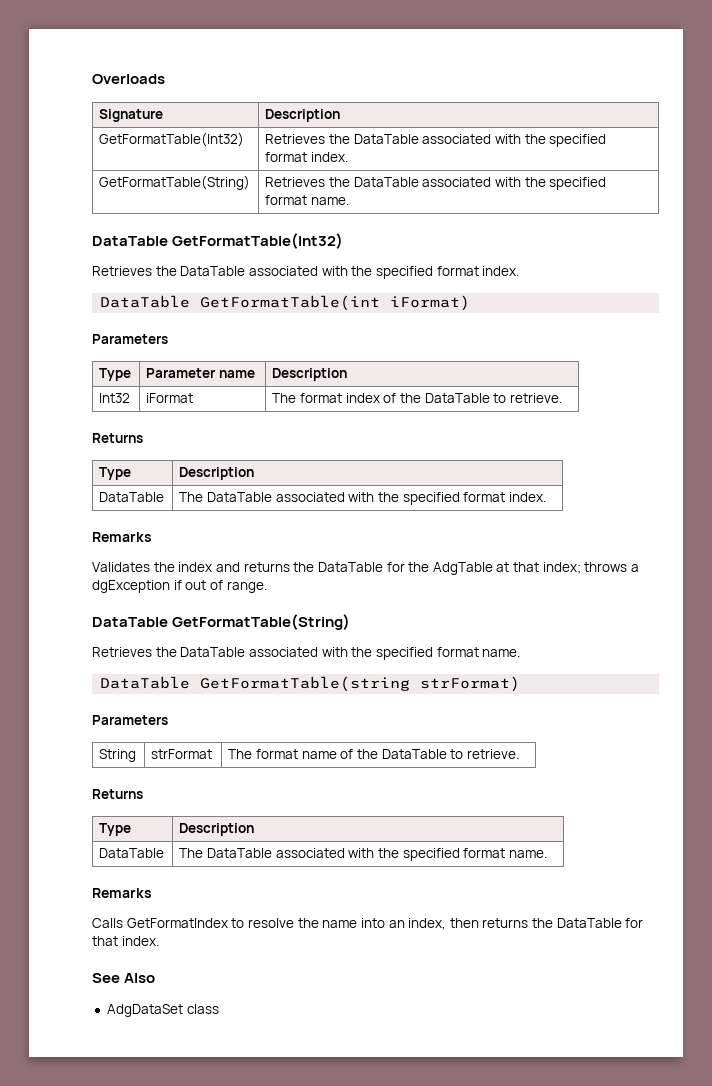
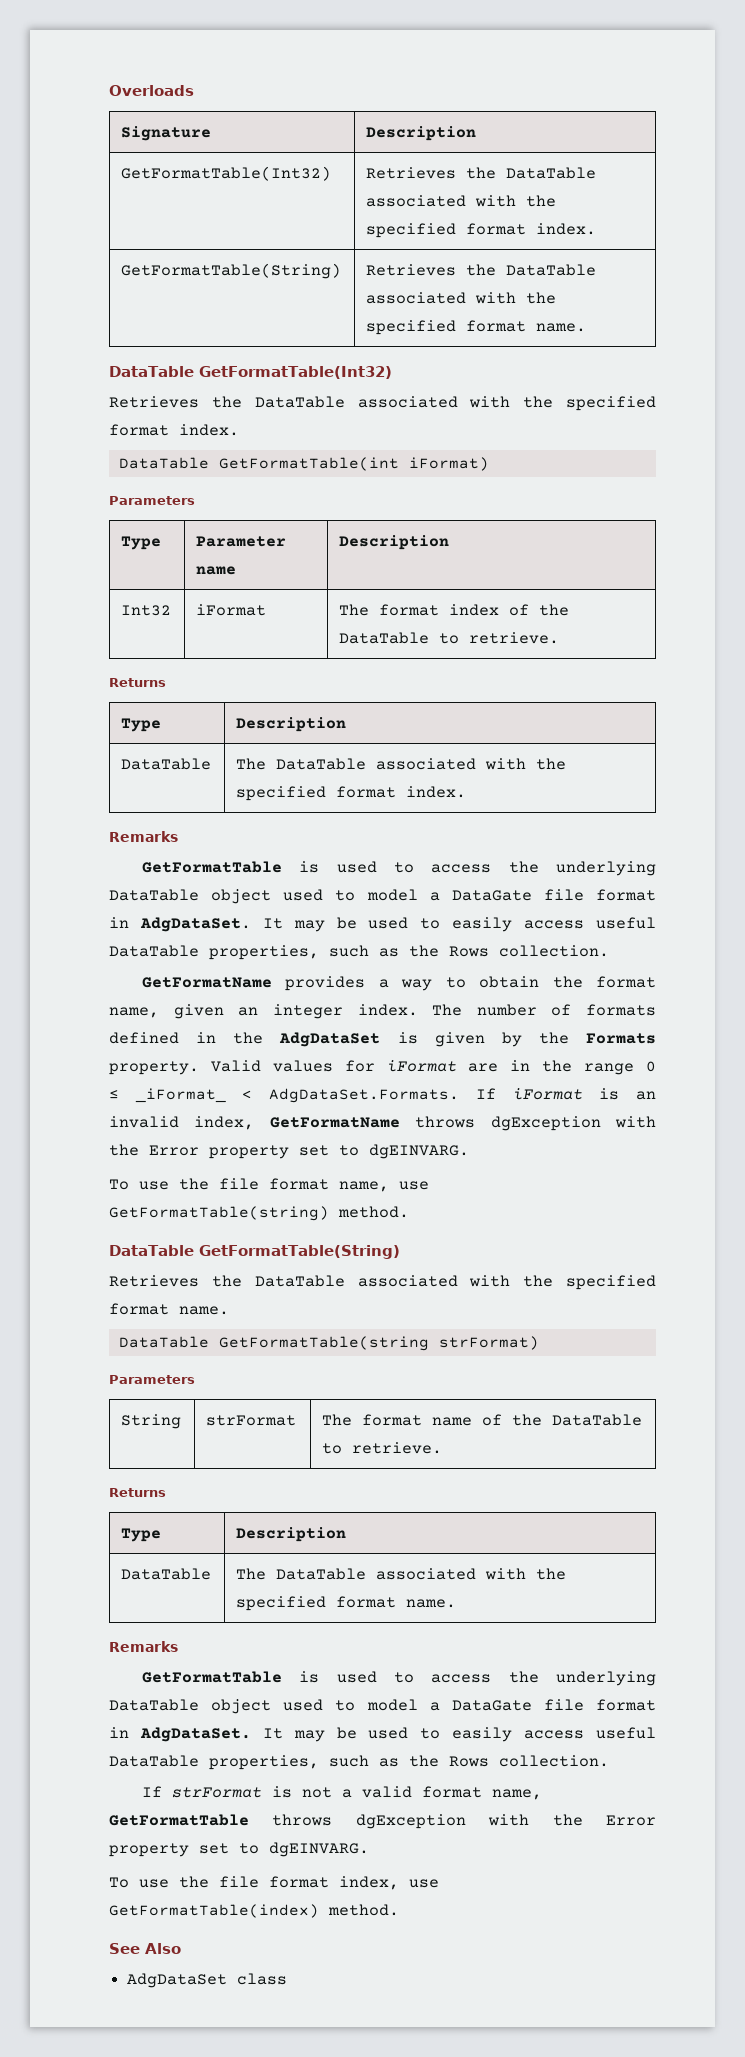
[92,562,640,575] [92,580,267,593] Validates the index and returns the DataTable for the AdgTable at that index; throws a dgException if out of range. -> [141,861,656,876] [109,889,656,904] [109,917,657,932] [109,945,609,960] [141,976,656,991] [109,1004,656,1019] [109,1032,656,1047] [109,1060,657,1075] [109,1088,656,1103] [109,1116,656,1131] [109,1144,469,1159] [109,1178,429,1192] [109,1206,409,1221] GetFormatTable is used to access the underlying DataTable object used to model a DataGate file format in AdgDataSet. It may be used to easily access useful DataTable properties, such as the Rows collection. // GetFormatName provides a way to obtain the format name, given an integer index. The number of formats defined in the AdgDataSet is given by the Formats property. Valid values for iFormat are in the range 0 ≤ _iFormat_ < AdgDataSet.Formats. If iFormat is an invalid index, GetFormatName throws dgException with the Error property set to dgEINVARG. // To use the file format name, use GetFormatTable(string) method.
[92,918,644,930] [92,936,159,946] Calls GetFormatIndex to resolve the name into an index, then returns the DataTable for that index. -> [141,1671,656,1686] [109,1699,656,1714] [109,1727,657,1742] [109,1755,609,1770] [141,1786,542,1800] [109,1814,656,1829] [109,1842,369,1857] [109,1876,439,1890] [109,1904,399,1918] GetFormatTable is used to access the underlying DataTable object used to model a DataGate file format in AdgDataSet. It may be used to easily access useful DataTable properties, such as the Rows collection. // If strFormat is not a valid format name, GetFormatTable throws dgException with the Error property set to dgEINVARG. // To use the file format index, use GetFormatTable(index) method.

